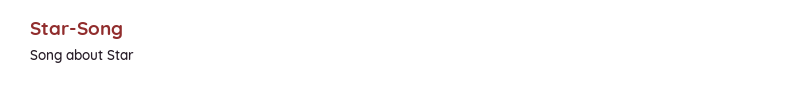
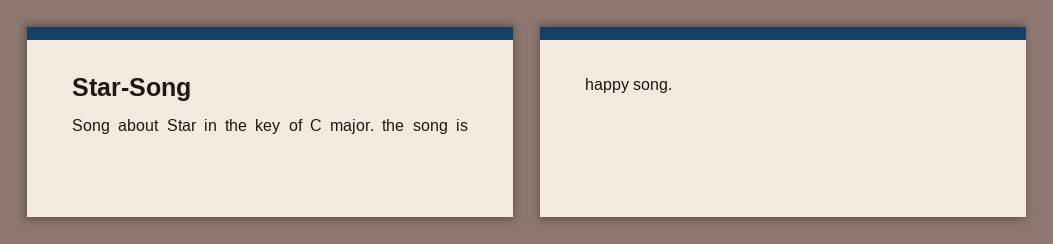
(134, 55) none -> [203,119,468,134] [585,78,673,93] in the key of C major. the song is happy song.

